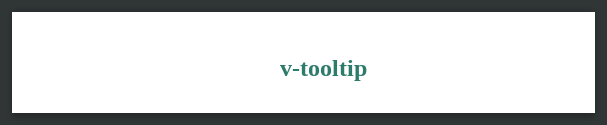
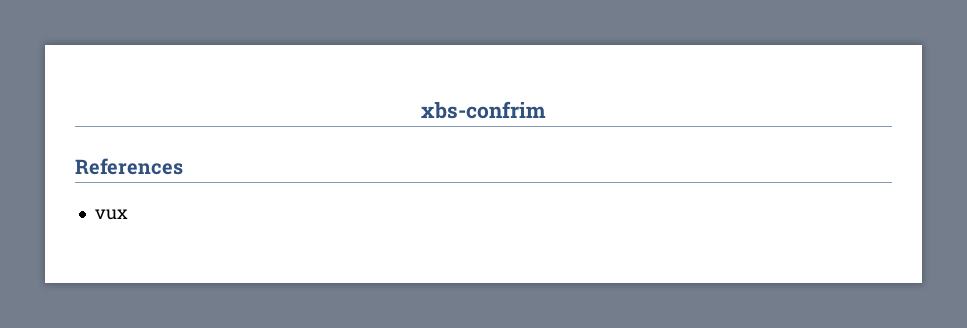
[280,60,367,81] v-tooltip -> [421,101,546,119] [75,158,183,175] [94,209,128,220] xbs-confrim // References // vux

